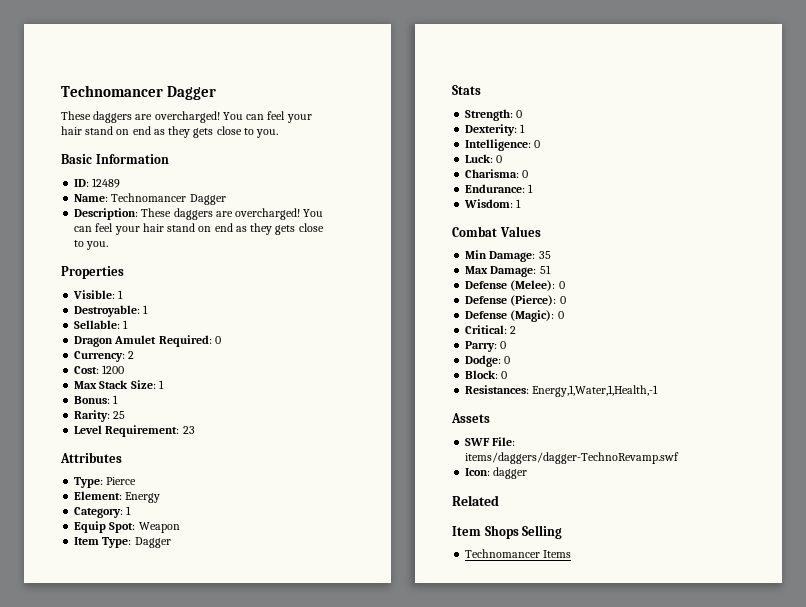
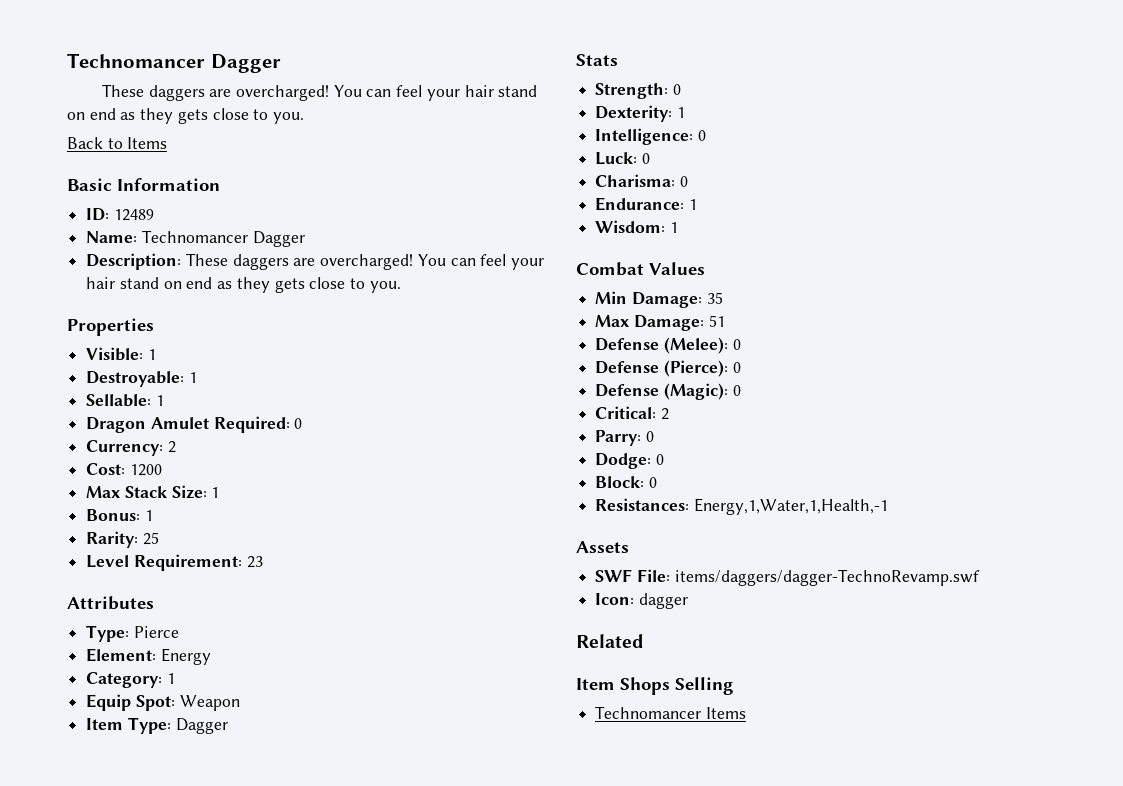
(279, 133) none -> [67,137,168,149] // Back to Items

